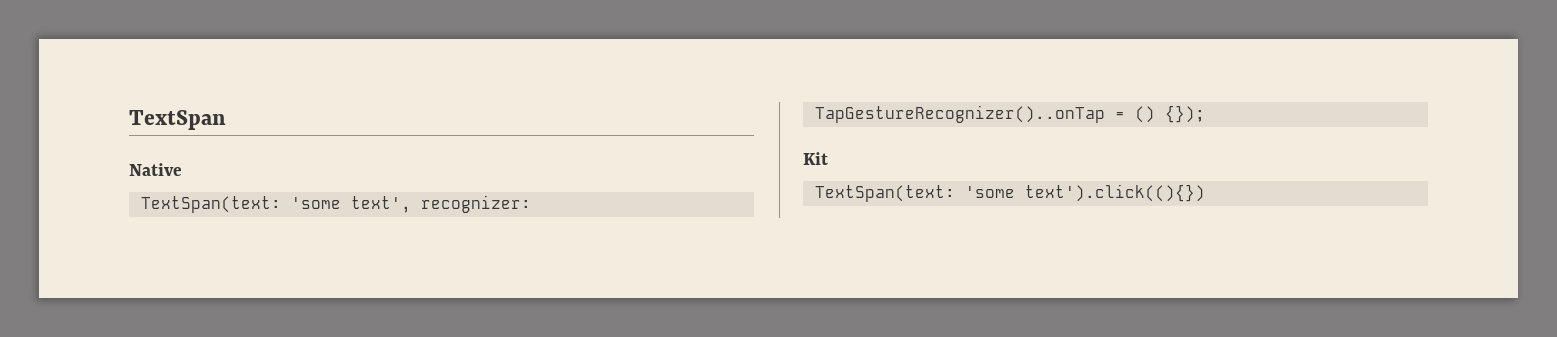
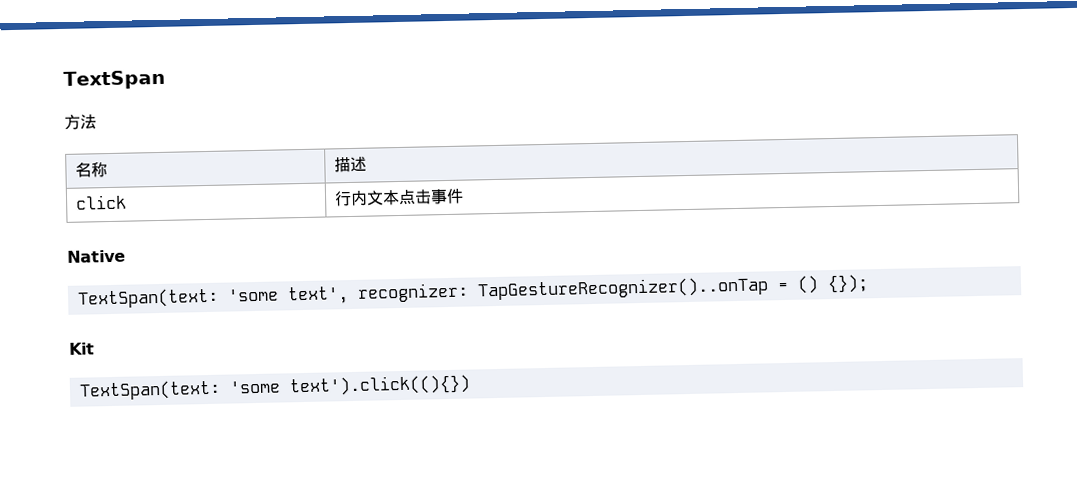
(226, 120) none -> [64,114,97,130] [74,162,108,178] [333,156,367,173] [74,194,127,210] [333,188,464,207] // 方法 // 名称 | 描述 // click | 行内文本点击事件

